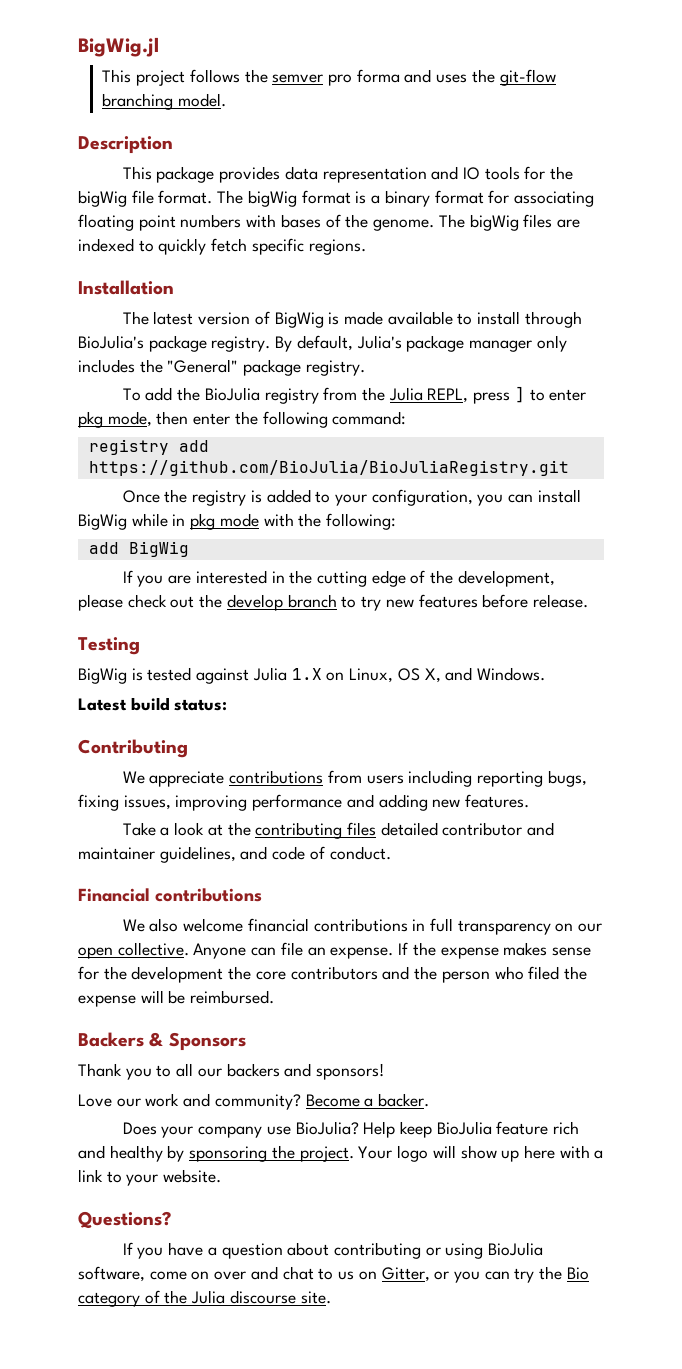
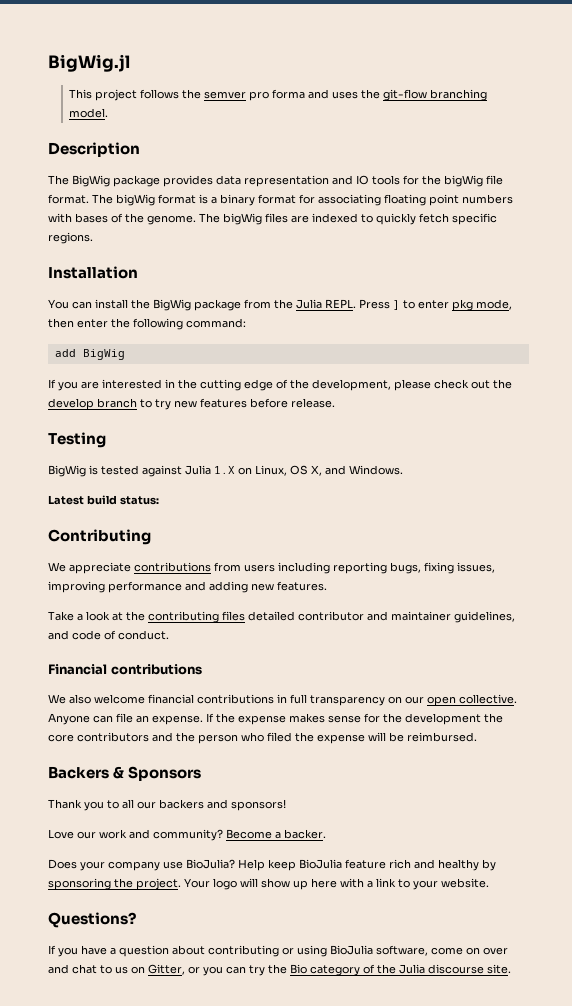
[122,166,152,180] This -> [48,175,110,187] The BigWig
[122,311,582,328] [78,335,567,352] [78,359,365,376] [122,387,319,404] The latest version of BigWig is made available to install through BioJulia's package registry. By default, Julia's package manager only includes the "General" package registry. // To add the BioJulia registry -> [48,299,241,311] You can install the BigWig package
[427,388,511,404] REPL, press -> [325,299,390,309] REPL. Press
[88,439,209,455] [88,460,569,476] [122,489,581,506] [78,513,397,530] // registry add https://github.com/BioJulia/BioJuliaRegistry.git // Once the registry is added to your configuration, you can install BigWig while in pkg mode with the following: -> (246, 323) none

